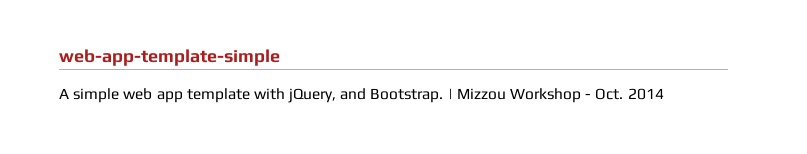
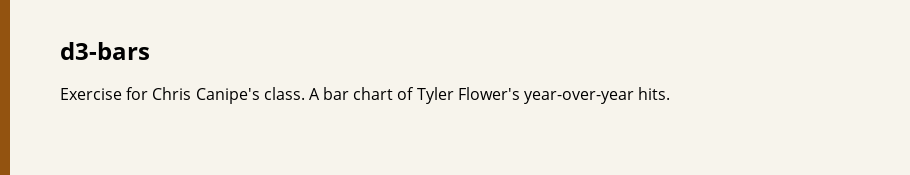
[59,49,280,66] [59,88,664,103] web-app-template-simple // A simple web app template with jQuery, and Bootstrap. | Mizzou Workshop - Oct. 2014 -> [60,42,150,60] [60,87,671,104] d3-bars // Exercise for Chris Canipe's class. A bar chart of Tyler Flower's year-over-year hits.

